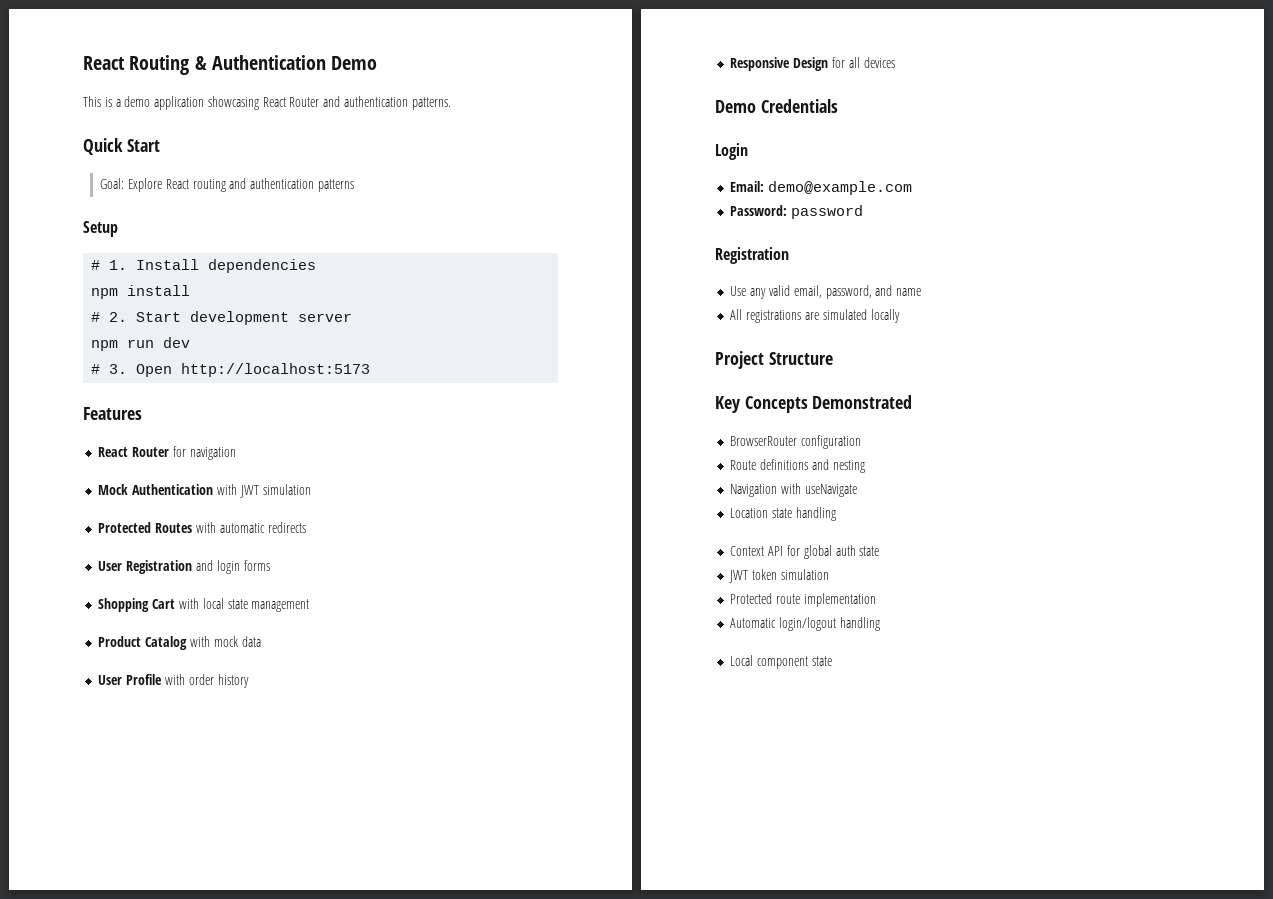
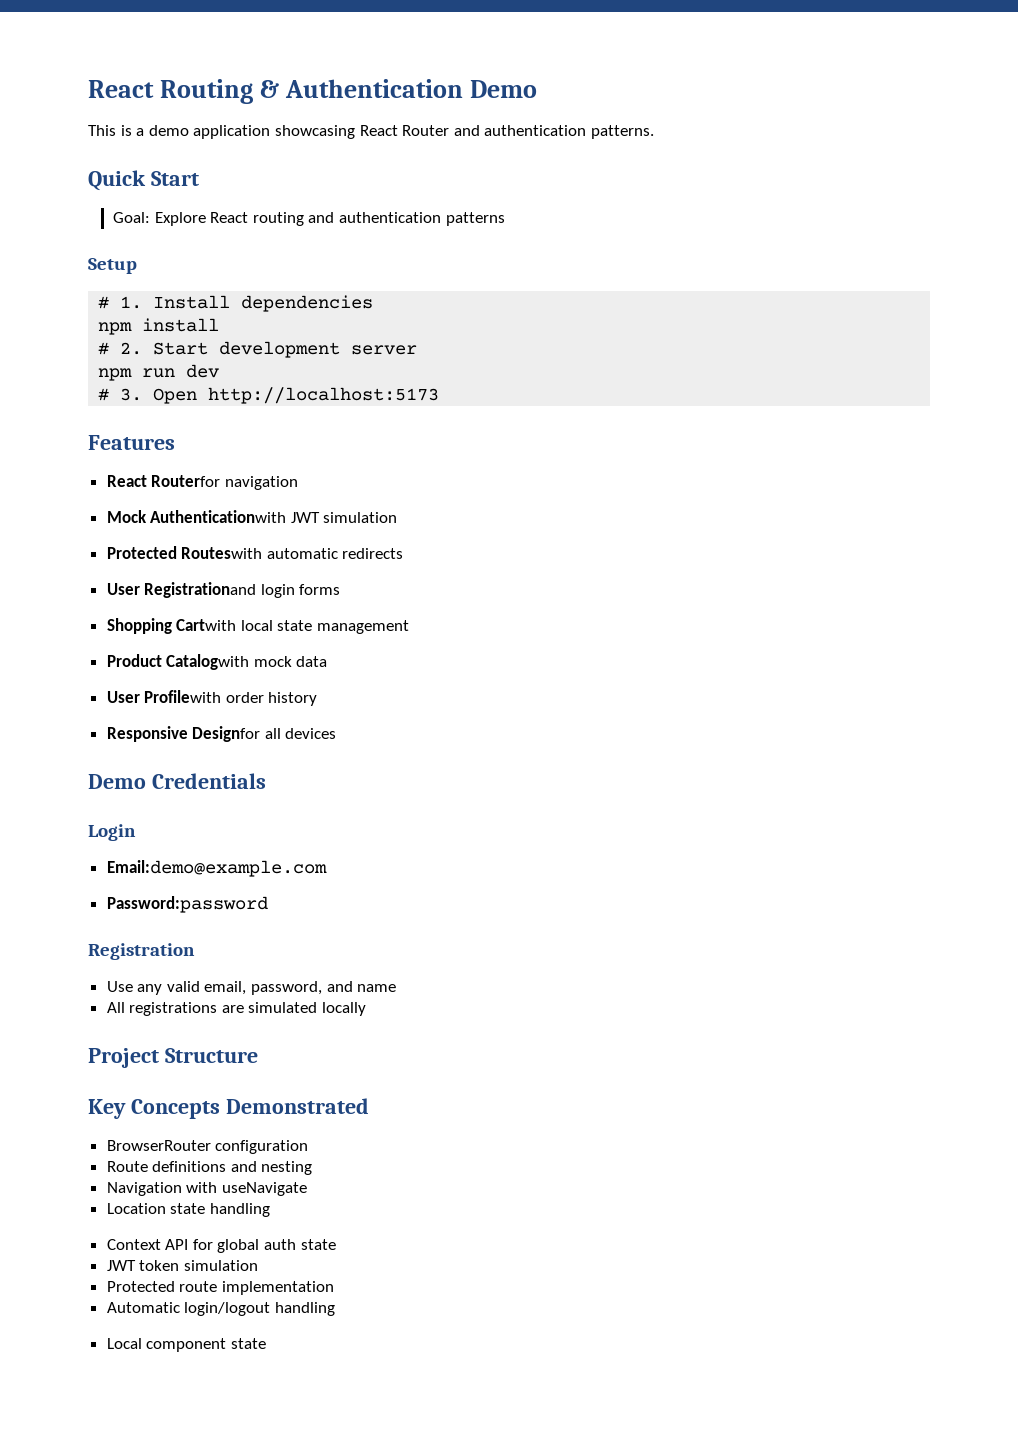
[132,446,186,457] Router for -> [151,475,221,487] Routerfor
[132,484,237,495] Authentication with -> [150,510,287,523] Authenticationwith
[155,522,216,533] Routes with -> [181,547,263,559] Routeswith
[126,560,213,574] Registration and -> [144,582,257,598] Registrationand
[152,598,199,609] Cart with -> [176,619,237,631] Cartwith
[145,636,210,650] Catalog with -> [166,654,250,670] Catalogwith
[126,674,185,685] Profile with -> [144,690,222,703] Profilewith
[793,57,845,71] Design for -> [192,726,261,742] Designfor
[730,181,913,195] [730,205,864,219] Email: demo@example.com // Password: password -> [106,860,327,877] [106,896,268,913] Email:demo@example.com // Password:password

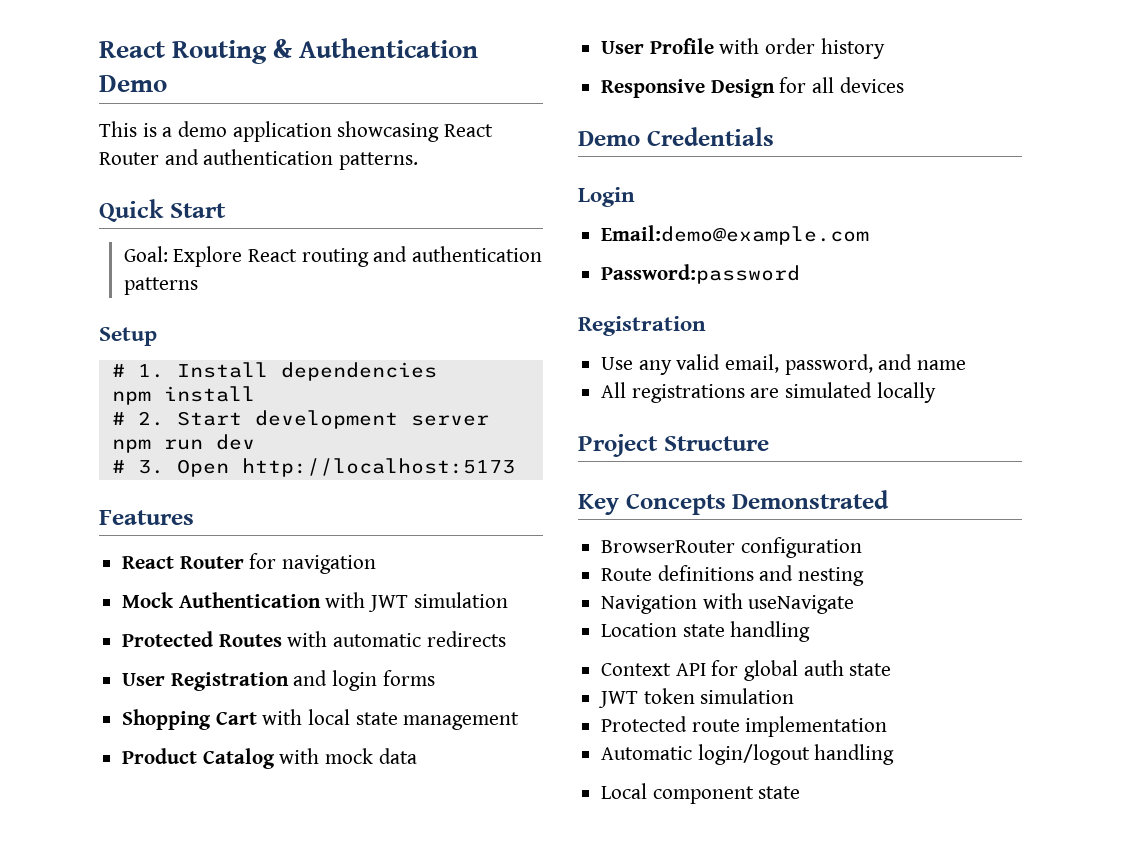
[151,475,221,487] Routerfor -> [179,553,277,569] Router for
[150,510,287,523] Authenticationwith -> [178,592,366,608] Authentication with
[181,547,263,559] Routeswith -> [218,631,328,647] Routes with
[144,582,257,598] Registrationand -> [170,670,328,691] Registration and
[176,619,237,631] Cartwith -> [215,709,303,725] Cart with
[166,654,250,670] Catalogwith -> [202,748,320,769] Catalog with
[144,690,222,703] Profilewith -> [649,38,760,54] Profile with
[192,726,261,742] Designfor -> [710,77,807,98] Design for

